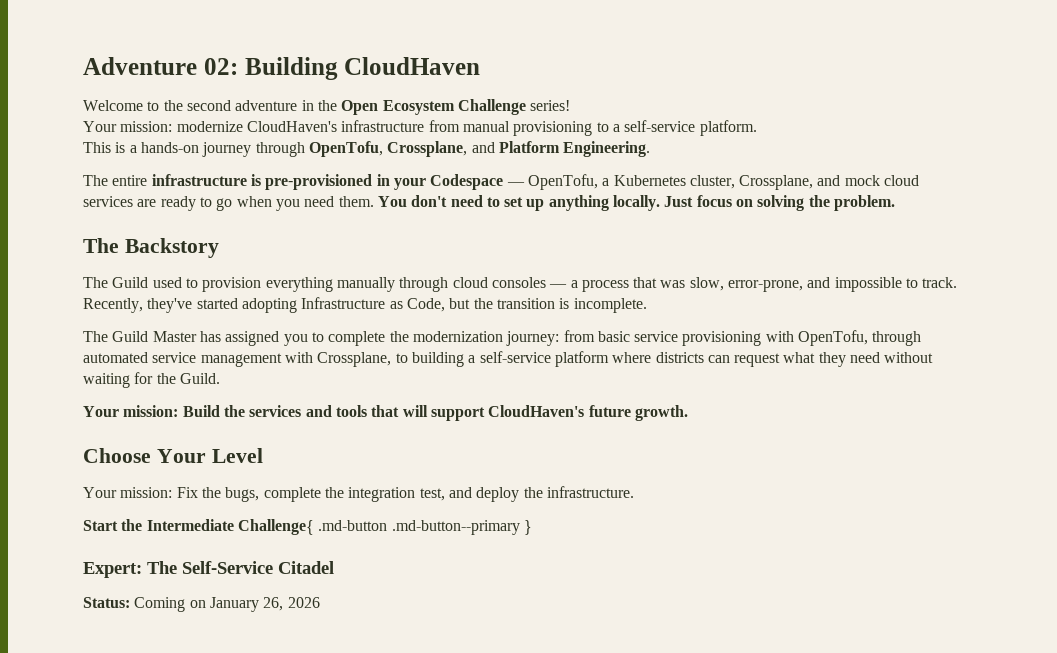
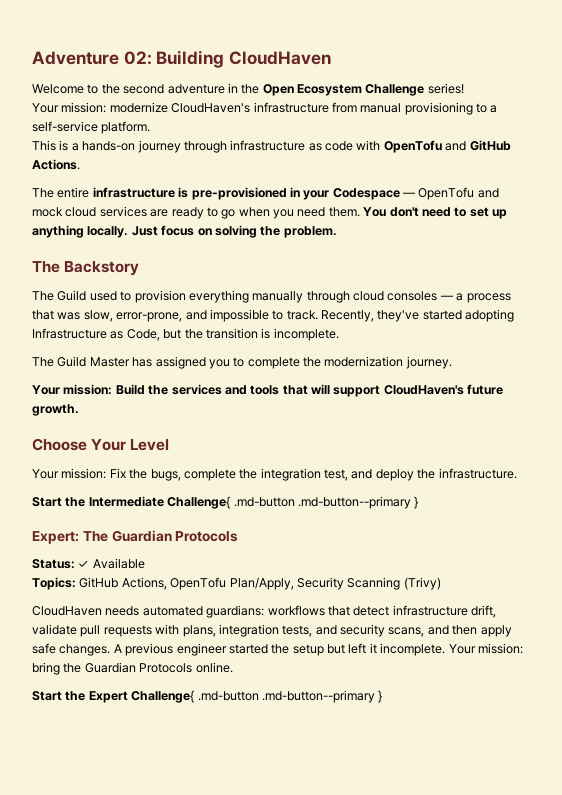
[308,141,651,157] OpenTofu, Crossplane, and Platform Engineering. -> [230,140,511,153] [32,159,80,170] infrastructure as code with OpenTofu and GitHub Actions.
[527,174,814,190] OpenTofu, a Kubernetes cluster, Crossplane, -> [418,187,475,200] OpenTofu
[506,330,922,346] [83,351,934,367] [83,372,220,388] journey: from basic service provisioning with OpenTofu, through automated service management with Crossplane, to building a self-service platform where districts can request what they need without waiting for the Guild. -> [405,356,452,369] journey.
[182,561,334,574] Self-Service Citadel -> [111,530,239,542] Guardian Protocols
[134,597,320,612] Coming on January 26, 2026 -> [78,558,145,569] [32,577,441,590] [32,605,496,618] [32,624,512,637] [32,643,523,656] [32,662,233,675] [32,690,383,703] ✓ Available // Topics: GitHub Actions, OpenTofu Plan/Apply, Security Scanning (Trivy) // CloudHaven needs automated guardians: workflows that detect infrastructure drift, validate pull requests with plans, integration tests, and security scans, and then apply safe changes. A previous engineer started the setup but left it incomplete. Your mission: bring the Guardian Protocols online. // Start the Expert Challenge{ .md-button .md-button--primary }

